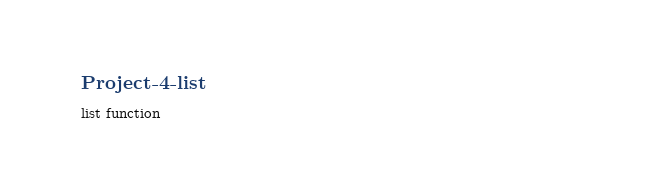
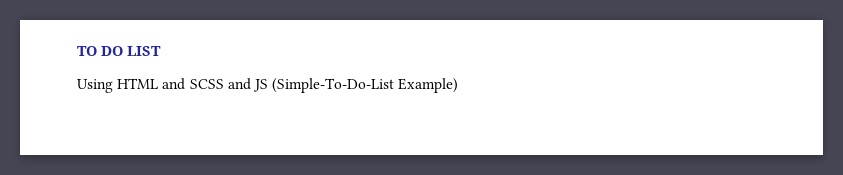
[81,76,207,93] [81,108,161,118] Project-4-list // list function -> [77,46,161,56] [77,78,459,93] TO DO LIST // Using HTML and SCSS and JS (Simple-To-Do-List Example)

